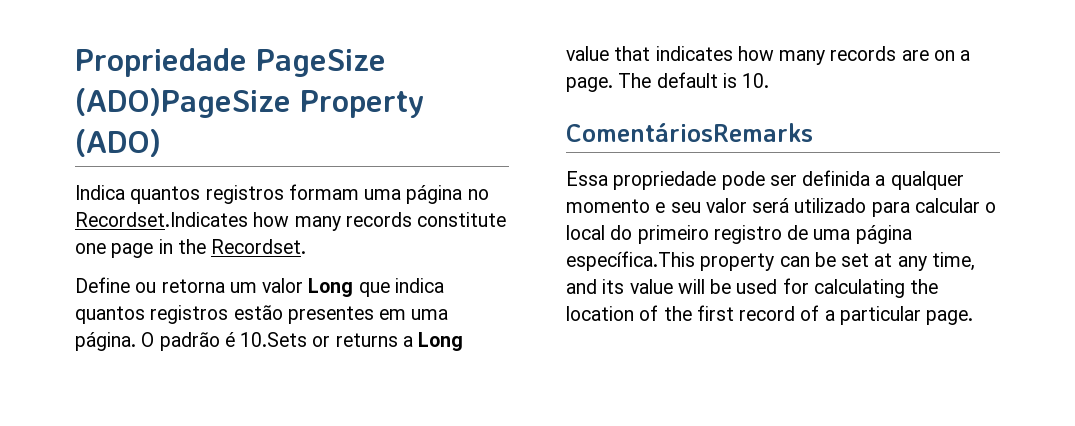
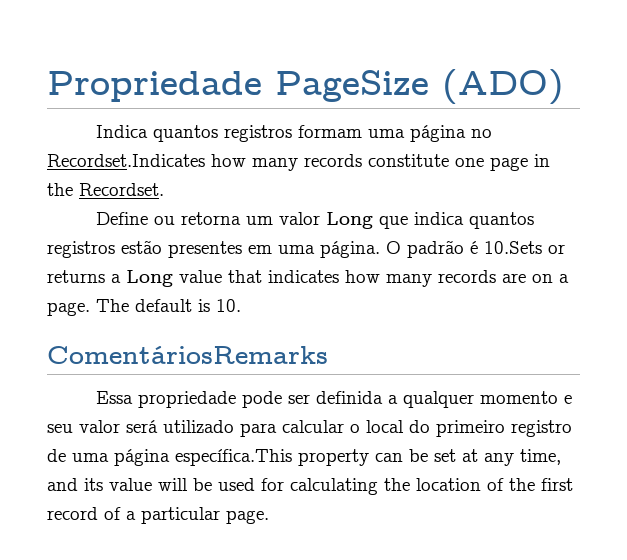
[75,88,424,118] (ADO)PageSize Property -> (429, 86) none

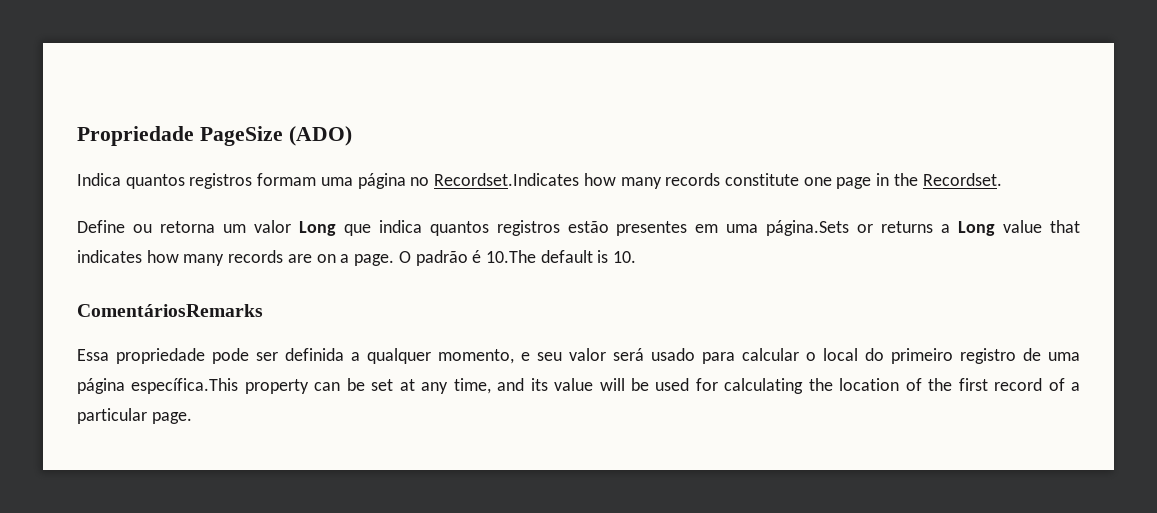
[320,240,542,258] página. O padrão é 10.Sets -> [766,220,850,236] página.Sets
[96,299,129,312] The -> [398,250,536,266] O padrão é 10.The
[479,391,558,404] momento -> [438,349,514,364] momento,
[163,420,234,433] utilizado -> [651,348,695,361] usado

